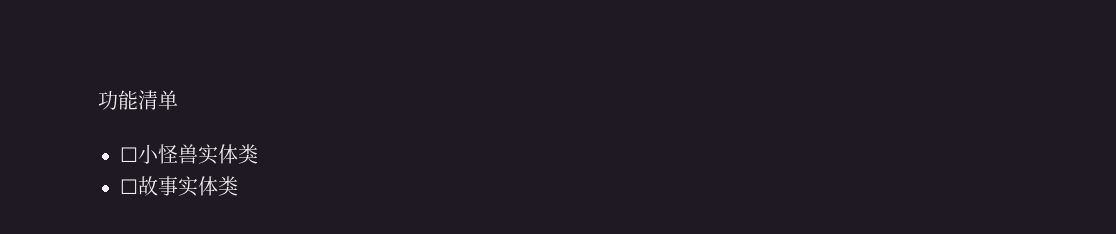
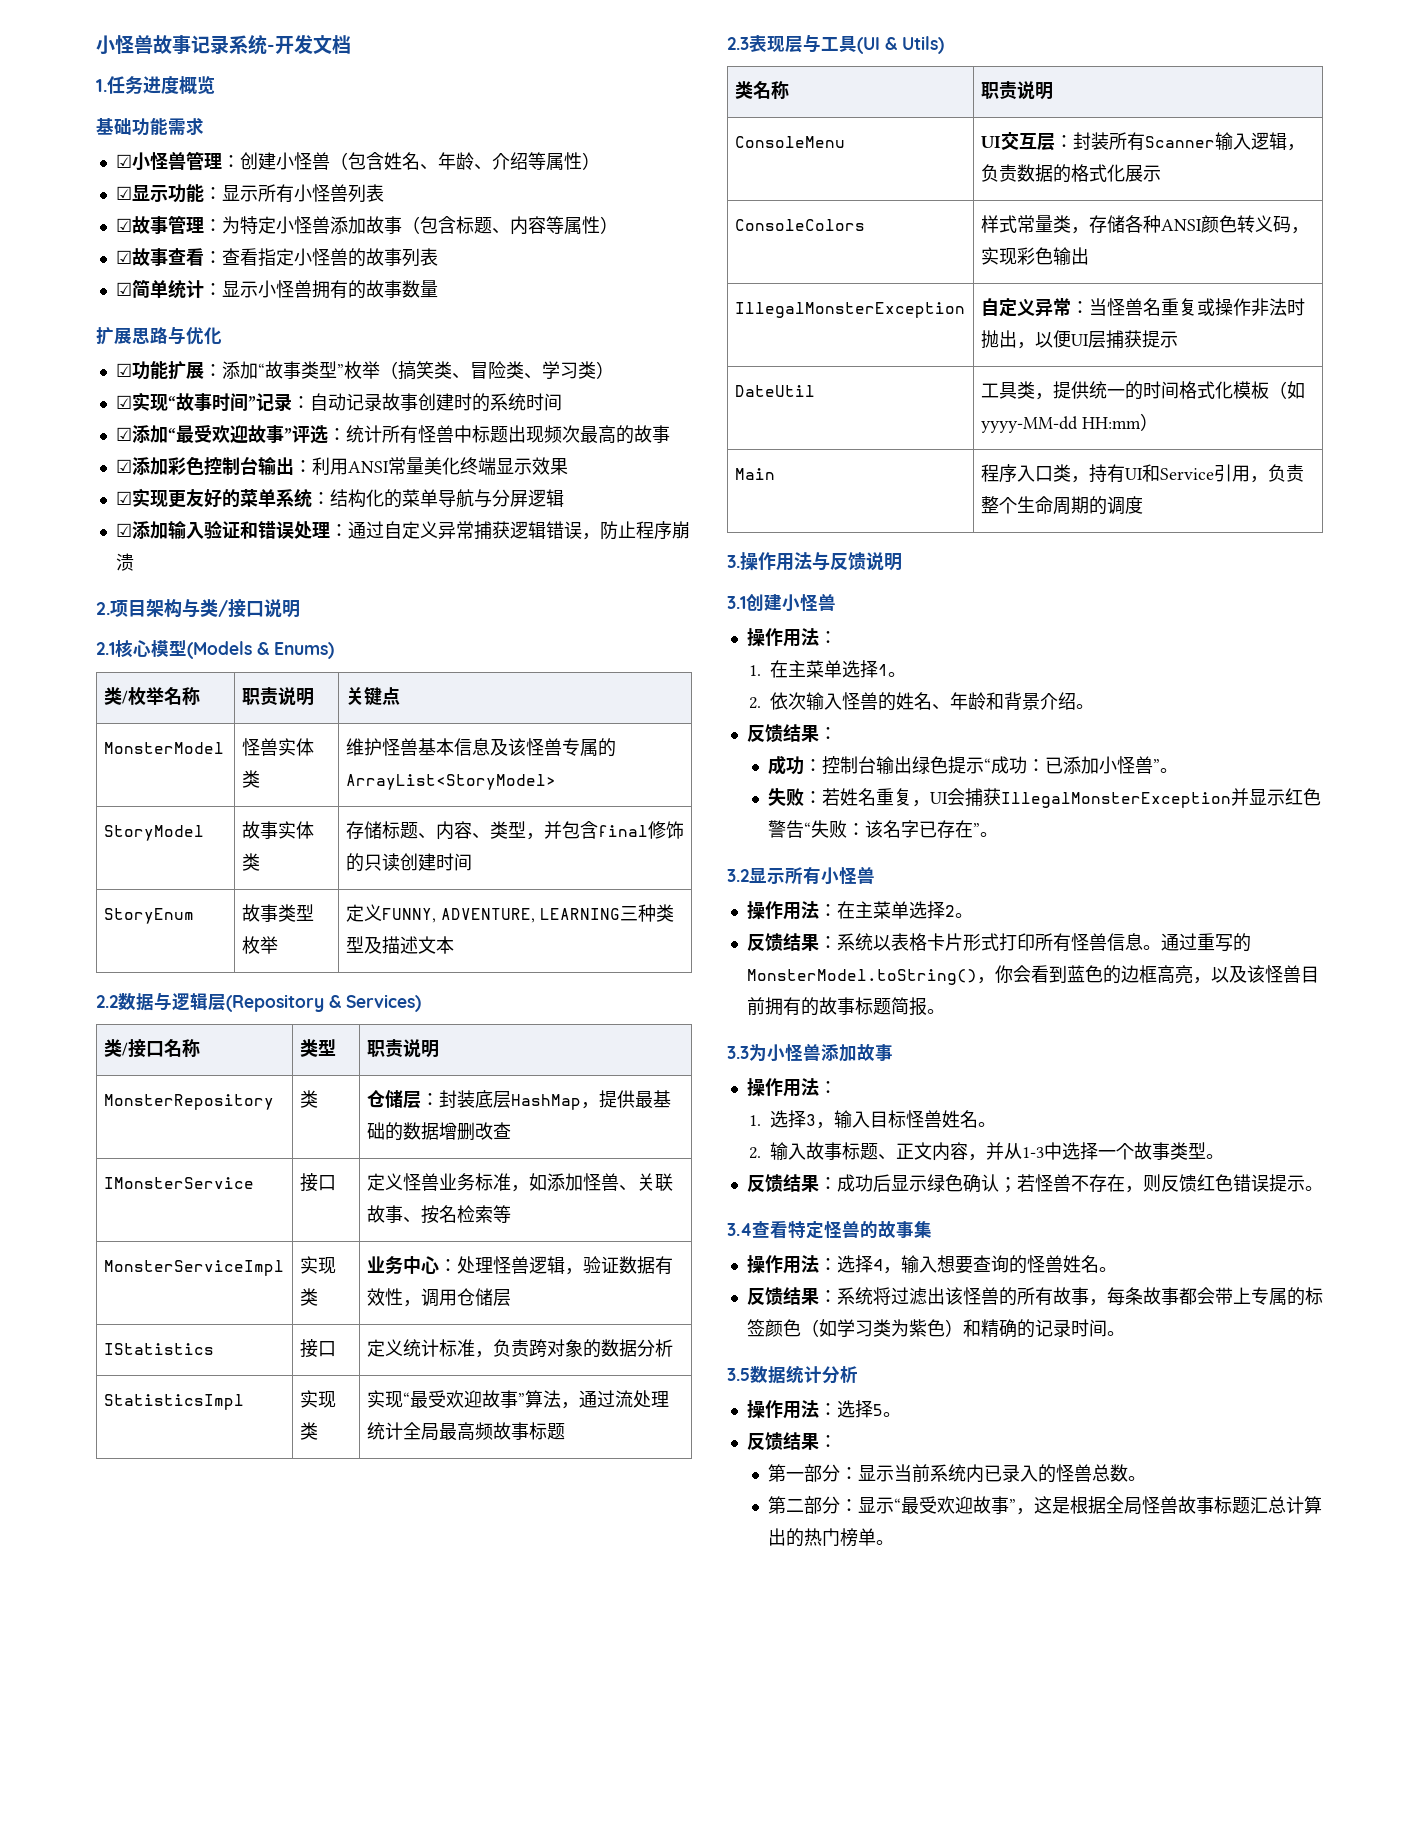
[98,90,178,110] [120,144,258,165] [120,176,238,197] 功能清单 // ☐小怪兽实体类 // ☐故事实体类 -> [96,34,351,55] [96,76,215,94] [96,117,204,136] [115,151,600,171] [115,184,384,203] [115,215,618,235] [115,248,438,267] [115,279,438,299] [96,326,222,345] [115,361,614,380] [115,392,562,412] [115,424,670,444] [115,456,568,475] [115,488,564,508] [115,520,690,540] [115,553,134,571] [96,599,300,618] [96,640,334,659] [103,687,200,706] [241,687,314,706] [345,687,400,706] [103,742,224,754] [241,738,314,756] [241,770,260,788] [345,738,616,757] [345,774,556,790] [103,825,204,841] [241,821,314,839] [241,853,260,871] [345,821,684,840] [345,853,472,872] [103,908,194,924] [241,904,314,922] [241,936,278,954] [345,904,674,923] [345,936,454,954] [96,992,421,1012] [103,1039,200,1058] [299,1039,336,1057] [366,1039,439,1058] [103,1094,274,1110] [299,1090,318,1108] [366,1090,671,1110] [366,1122,511,1141] [103,1177,254,1189] [299,1173,336,1192] [366,1173,673,1192] [366,1205,511,1224] [103,1260,284,1276] [299,1256,336,1274] [299,1288,318,1306] [366,1256,673,1275] [366,1288,511,1307] [103,1343,214,1355] [299,1339,336,1358] [366,1339,673,1358] [103,1394,244,1410] [299,1390,336,1408] [299,1422,318,1440] [366,1390,669,1409] [366,1422,565,1441] [727,34,944,54] [734,81,789,100] [980,81,1053,100] [734,136,845,148] [980,132,1305,151] [980,164,1161,183] [734,219,865,231] [980,215,1309,234] [980,247,1089,266] [734,302,965,318] [980,298,1305,317] [980,330,1178,349] [734,385,815,397] [980,381,1305,400] [980,413,1158,433] [734,468,775,480] [980,464,1304,483] [980,496,1143,515] [727,552,902,571] [727,593,836,612] [746,628,837,647] [748,660,907,678] [748,692,1095,711] [746,724,837,743] [768,755,1179,775] [768,788,1322,808] [768,820,999,838] [727,866,875,885] [746,901,973,920] [746,933,1251,952] [746,965,1319,985] [746,997,945,1016] [727,1043,893,1062] [746,1078,837,1097] [748,1110,997,1129] [748,1142,1225,1161] [746,1174,1323,1193] [727,1220,932,1239] [746,1255,1117,1274] [746,1287,1323,1306] [746,1319,1125,1338] [727,1365,858,1384] [746,1400,901,1419] [746,1432,837,1451] [768,1464,1147,1483] [768,1496,1323,1515] [768,1528,895,1547] 小怪兽故事记录系统-开发文档 // 1.任务进度概览 // 基础功能需求 // ☑小怪兽管理：创建小怪兽（包含姓名、年龄、介绍等属性） // ☑显示功能：显示所有小怪兽列表 // ☑故事管理：为特定小怪兽添加故事（包含标题、内容等属性） // ☑故事查看：查看指定小怪兽的故事列表 // ☑简单统计：显示小怪兽拥有的故事数量 // 扩展思路与优化 // ☑功能扩展：添加“故事类型”枚举（搞笑类、冒险类、学习类） // ☑实现“故事时间”记录：自动记录故事创建时的系统时间 // ☑添加“最受欢迎故事”评选：统计所有怪兽中标题出现频次最高的故事 // ☑添加彩色控制台输出：利用ANSI常量美化终端显示效果 // ☑实现更友好的菜单系统：结构化的菜单导航与分屏逻辑 // ☑添加输入验证和错误处理：通过自定义异常捕获逻辑错误，防止程序崩溃 // 2.项目架构与类/接口说明 // 2.1核心模型(Models & Enums) // 类/枚举名称 | 职责说明 | 关键点 // MonsterModel | 怪兽实体类 | 维护怪兽基本信息及该怪兽专属的ArrayList<StoryModel> // StoryModel | 故事实体类 | 存储标题、内容、类型，并包含final修饰的只读创建时间 // StoryEnum | 故事类型枚举 | 定义FUNNY, ADVENTURE, LEARNING三种类型及描述文本 // 2.2数据与逻辑层(Repository & Services) // 类/接口名称 | 类型 | 职责说明 // MonsterRepository | 类 | 仓储层：封装底层HashMap，提供最基础的数据增删改查 // IMonsterService | 接口 | 定义怪兽业务标准，如添加怪兽、关联故事、按名检索等 // MonsterServiceImpl | 实现类 | 业务中心：处理怪兽逻辑，验证数据有效性，调用仓储层 // IStatistics | 接口 | 定义统计标准，负责跨对象的数据分析 // StatisticsImpl | 实现类 | 实现“最受欢迎故事”算法，通过流处理统计全局最高频故事标题 // 2.3表现层与工具(UI & Utils) // 类名称 | 职责说明 // ConsoleMenu | UI交互层：封装所有Scanner输入逻辑，负责数据的格式化展示 // ConsoleColors | 样式常量类，存储各种ANSI颜色转义码，实现彩色输出 // IllegalMonsterException | 自定义异常：当怪兽名重复或操作非法时抛出，以便UI层捕获提示 // DateUtil | 工具类，提供统一的时间格式化模板（如yyyy-MM-dd HH:mm） // Main | 程序入口类，持有UI和Service引用，负责整个生命周期的调度 // 3.操作用法与反馈说明 // 3.1创建小怪兽 // 操作用法： // 1.在主菜单选择1。 // 2.依次输入怪兽的姓名、年龄和背景介绍。 // 反馈结果： // 成功：控制台输出绿色提示“成功：已添加小怪兽”。 // 失败：若姓名重复，UI会捕获IllegalMonsterException并显示红色警告“失败：该名字已存在”。 // 3.2显示所有小怪兽 // 操作用法：在主菜单选择2。 // 反馈结果：系统以表格卡片形式打印所有怪兽信息。通过重写的MonsterModel.toString()，你会看到蓝色的边框高亮，以及该怪兽目前拥有的故事标题简报。 // 3.3为小怪兽添加故事 // 操作用法： // 1.选择3，输入目标怪兽姓名。 // 2.输入故事标题、正文内容，并从1-3中选择一个故事类型。 // 反馈结果：成功后显示绿色确认；若怪兽不存在，则反馈红色错误提示。 // 3.4查看特定怪兽的故事集 // 操作用法：选择4，输入想要查询的怪兽姓名。 // 反馈结果：系统将过滤出该怪兽的所有故事，每条故事都会带上专属的标签颜色（如学习类为紫色）和精确的记录时间。 // 3.5数据统计分析 // 操作用法：选择5。 // 反馈结果： // 第一部分：显示当前系统内已录入的怪兽总数。 // 第二部分：显示“最受欢迎故事”，这是根据全局怪兽故事标题汇总计算出的热门榜单。

